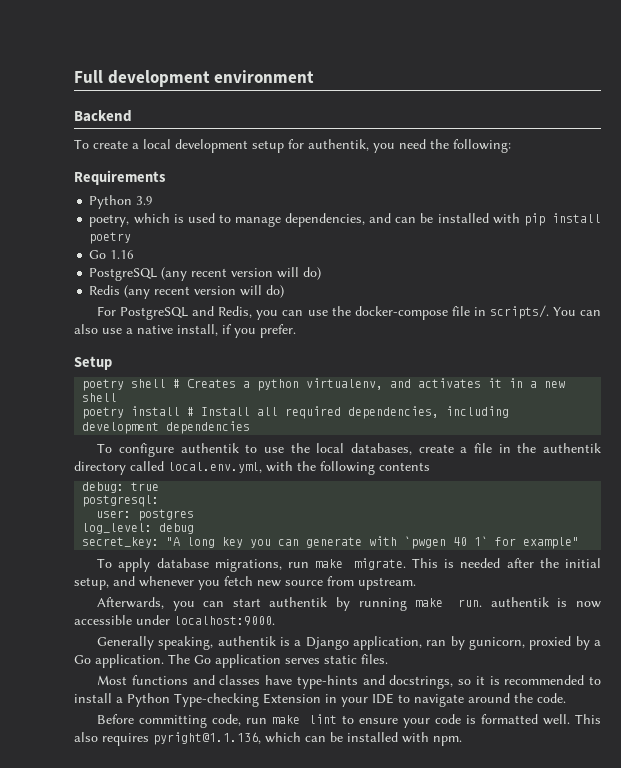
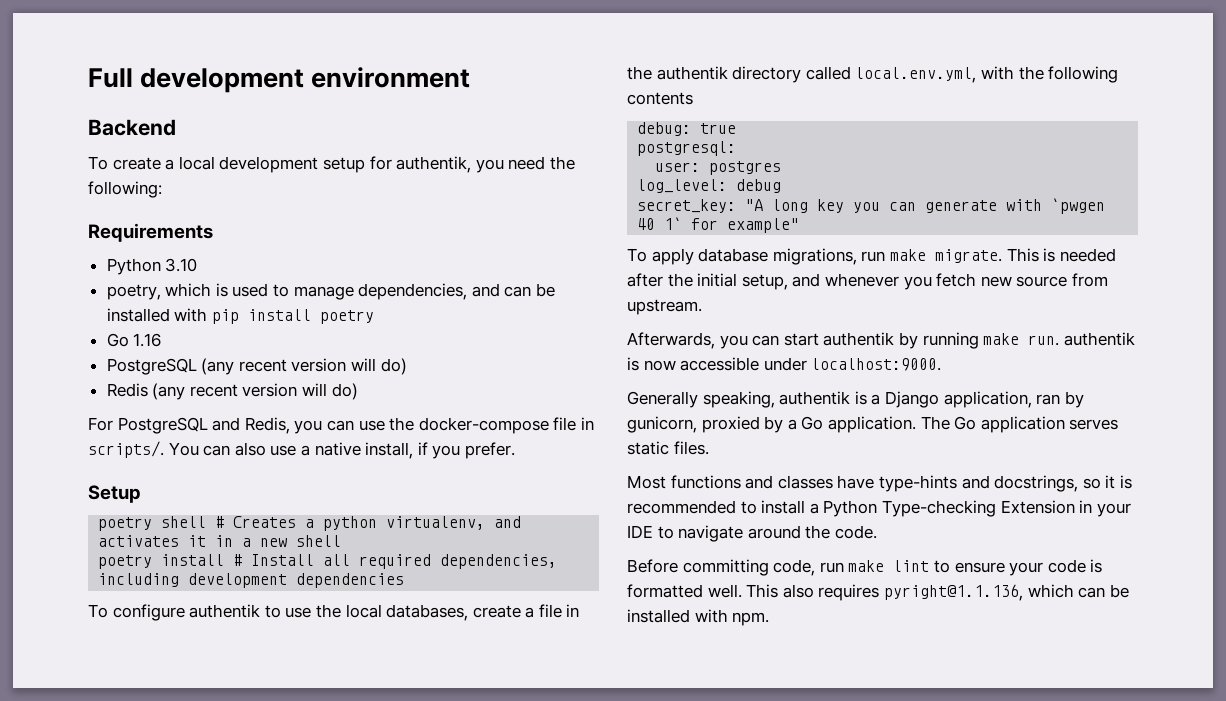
[136,196,154,205] 3.9 -> [165,258,198,272] 3.10

